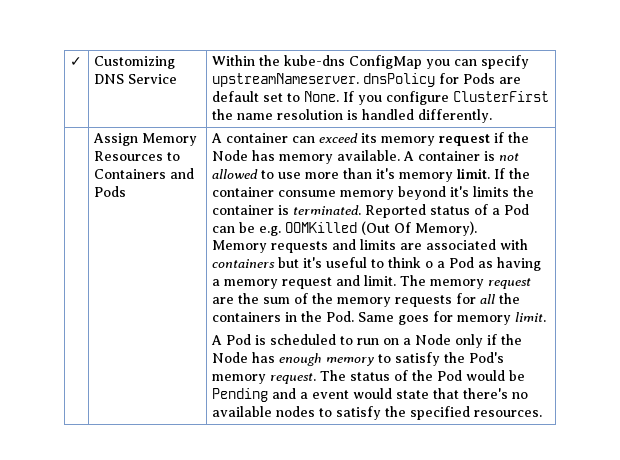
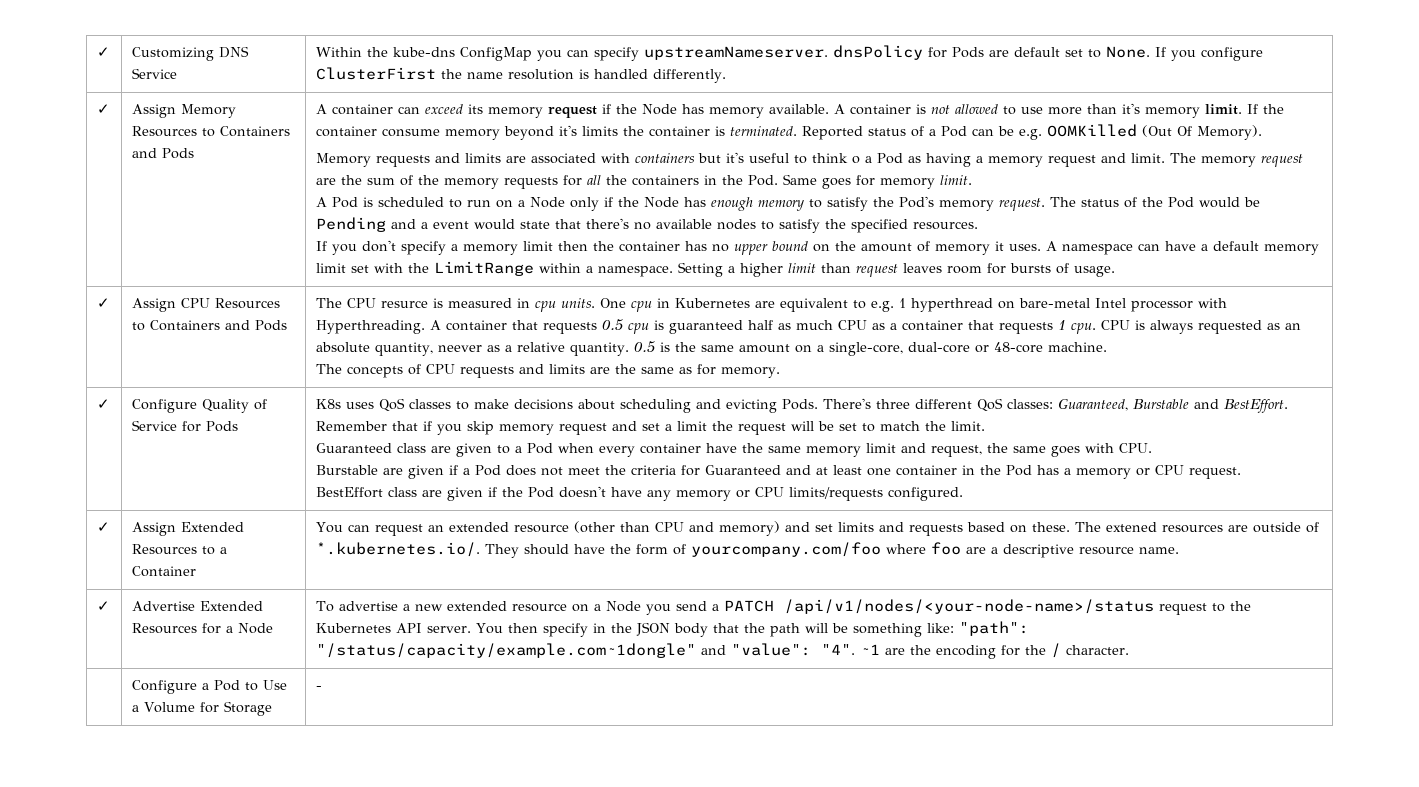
(492, 116) none -> [96,104,110,114] ✓
(542, 413) none -> [315,240,1319,255] [315,261,1115,277] [96,298,110,308] [131,298,280,312] [131,320,287,331] [315,298,1227,312] [315,319,1301,334] [315,341,1107,356] [315,364,780,378] [96,399,110,409] [131,399,267,413] [131,420,238,432] [315,398,1288,413] [315,421,985,435] [315,443,1152,457] [315,465,1241,479] [315,486,963,501] [96,522,110,532] [131,522,244,536] [131,544,227,555] [131,566,196,577] [315,521,1319,536] [315,542,1179,558] [96,601,110,611] [131,601,263,611] [131,623,273,634] [315,599,1251,615] [315,621,1029,637] [315,643,1129,659] [131,680,287,694] [131,701,272,716] [315,686,322,690] // If you don't specify a memory limit then the container has no upper bound on the amount of memory it uses. A namespace can have a default memory limit set with the LimitRange within a namespace. Setting a higher limit than request leaves room for bursts of usage. // ✓ | Assign CPU Resources to Containers and Pods | The CPU resurce is measured in cpu units. One cpu in Kubernetes are equivalent to e.g. 1 hyperthread on bare-metal Intel processor with Hyperthreading. A container that requests 0.5 cpu is guaranteed half as much CPU as a container that requests 1 cpu. CPU is always requested as an absolute quantity, neever as a relative quantity. 0.5 is the same amount on a single-core, dual-core or 48-core machine. // The concepts of CPU requests and limits are the same as for memory. // ✓ | Configure Quality of Service for Pods | K8s uses QoS classes to make decisions about scheduling and evicting Pods. There's three different QoS classes: Guaranteed, Burstable and BestEffort. Remember that if you skip memory request and set a limit the request will be set to match the limit. // Guaranteed class are given to a Pod when every container have the same memory limit and request, the same goes with CPU. // Burstable are given if a Pod does not meet the criteria for Guaranteed and at least one container in the Pod has a memory or CPU request. // BestEffort class are given if the Pod doesn't have any memory or CPU limits/requests configured. // ✓ | Assign Extended Resources to a Container | You can request an extended resource (other than CPU and memory) and set limits and requests based on these. The extened resources are outside of *.kubernetes.io/. They should have the form of yourcompany.com/foo where foo are a descriptive resource name. // ✓ | Advertise Extended Resources for a Node | To advertise a new extended resource on a Node you send a PATCH /api/v1/nodes/<your-node-name>/status request to the Kubernetes API server. You then specify in the JSON body that the path will be something like: "path": "/status/capacity/example.com~1dongle" and "value": "4". ~1 are the encoding for the / character. // | Configure a Pod to Use a Volume for Storage | -

